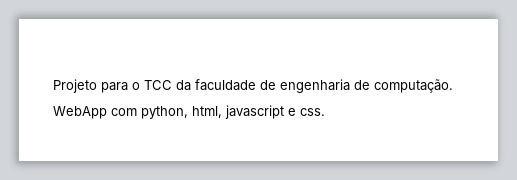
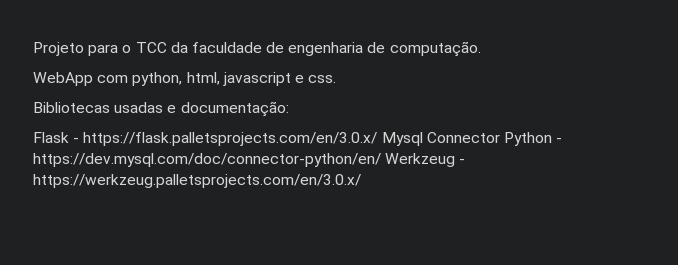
(325, 112) none -> [33,101,289,117] [33,132,563,146] [33,153,466,167] [33,174,361,188] // Bibliotecas usadas e documentação: // Flask - https://flask.palletsprojects.com/en/3.0.x/ Mysql Connector Python - https://dev.mysql.com/doc/connector-python/en/ Werkzeug - https://werkzeug.palletsprojects.com/en/3.0.x/

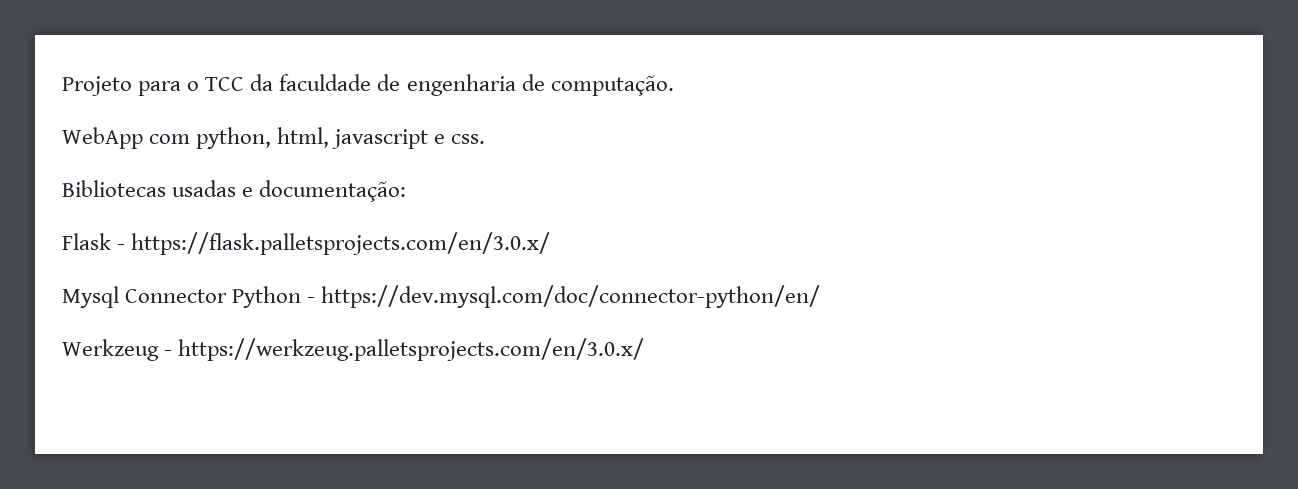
(378, 139) none -> (551, 243) //
(381, 160) none -> (821, 296) //

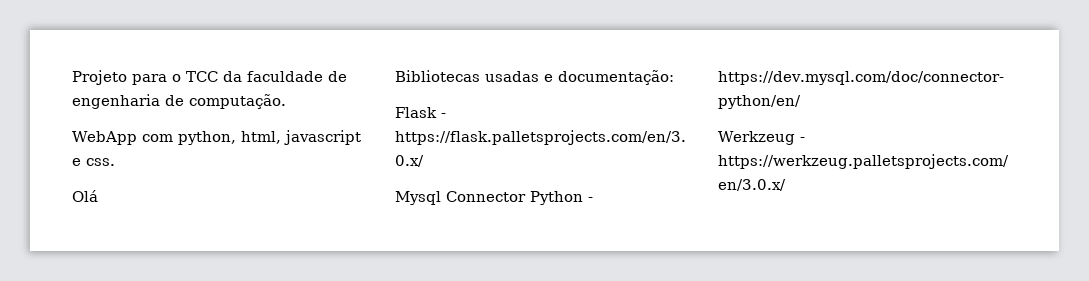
(486, 139) none -> [72,190,98,202] // Olá

